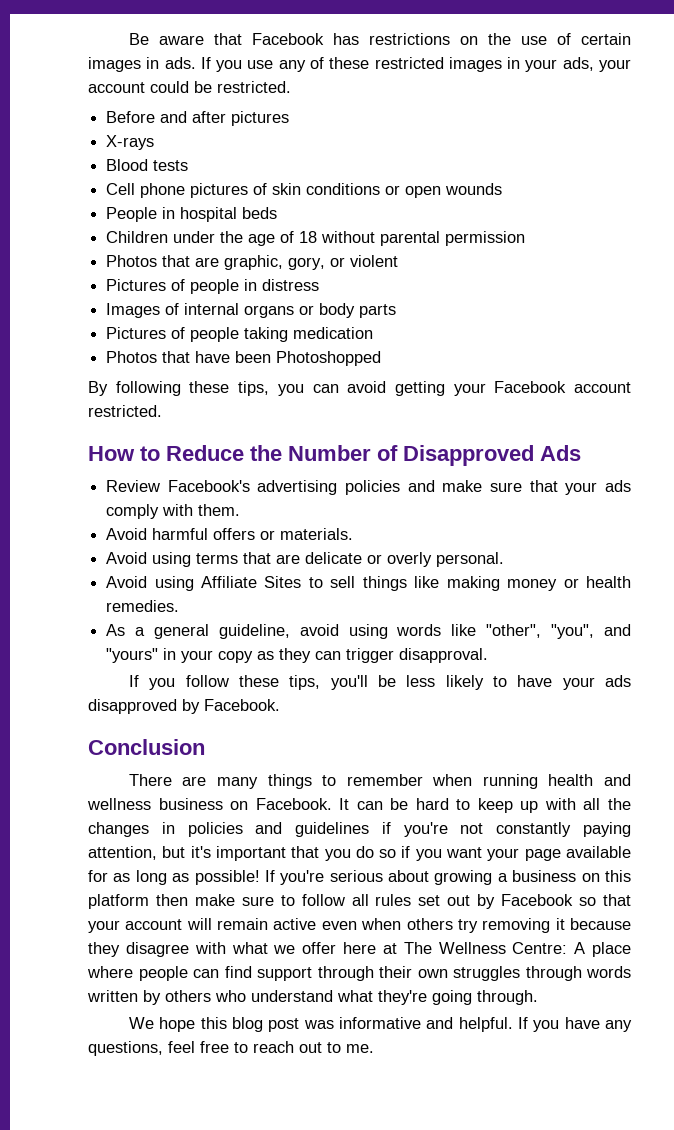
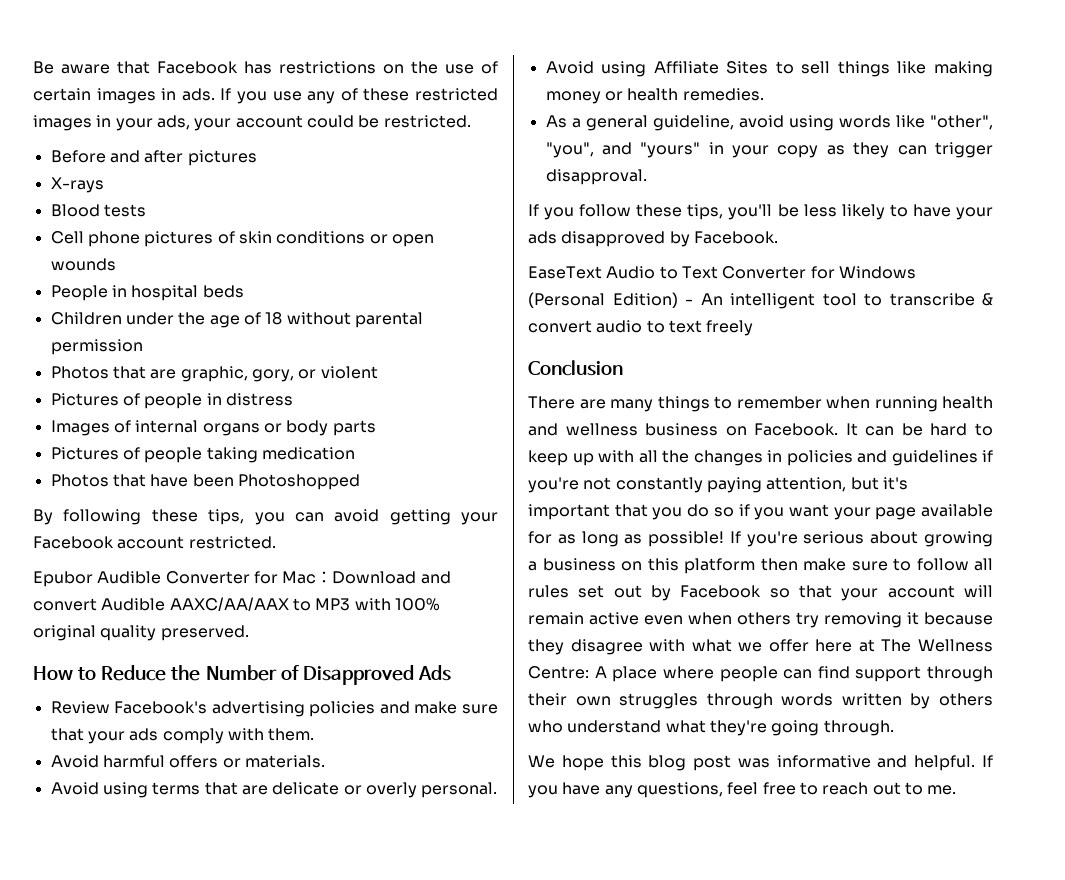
(162, 411) none -> [33,571,451,587] [33,597,440,611] [33,625,249,641] // Epubor Audible Converter for Mac：Download and convert Audible AAXC/AA/AAX to MP3 with 100% original quality preserved.
(280, 705) none -> [528,266,916,279] [528,292,993,309] [528,320,754,336] // EaseText Audio to Text Converter for Windows (Personal Edition) - An intelligent tool to transcribe & convert audio to text freely

